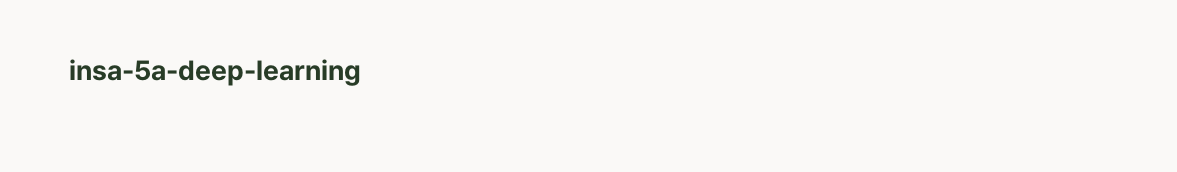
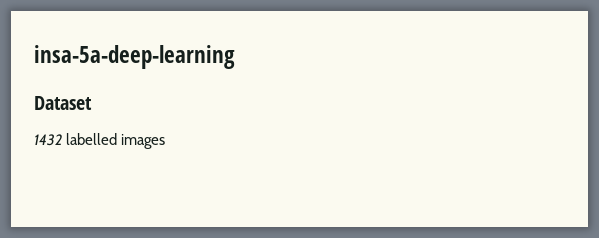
(361, 72) none -> [34,96,92,110] [34,133,166,149] // Dataset // 1432 labelled images

